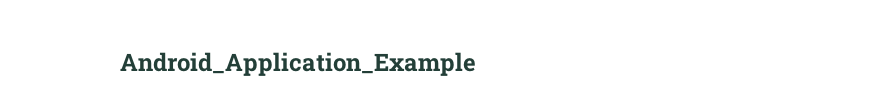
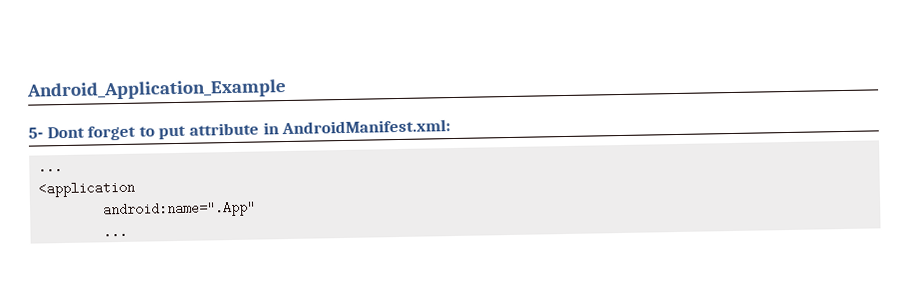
(476, 64) none -> [28,119,452,141] [37,160,63,174] [37,180,135,198] [101,200,256,219] [102,224,128,239] // 5- Dont forget to put attribute in AndroidManifest.xml: // ... // <application // android:name=".App" // ...

